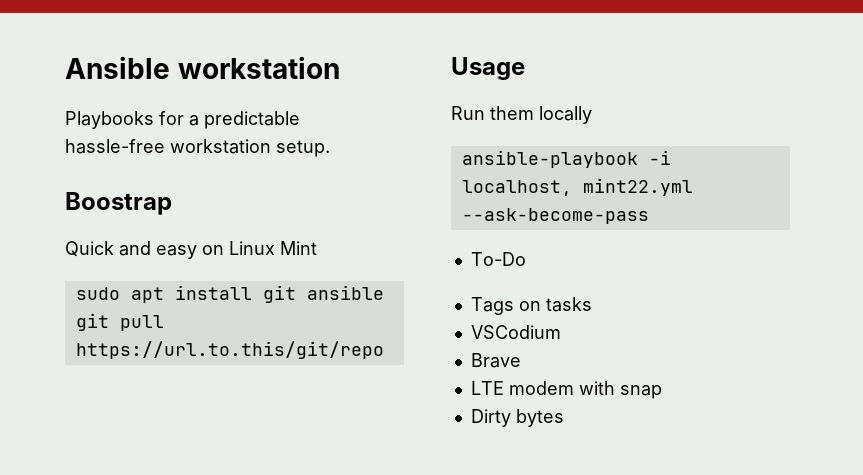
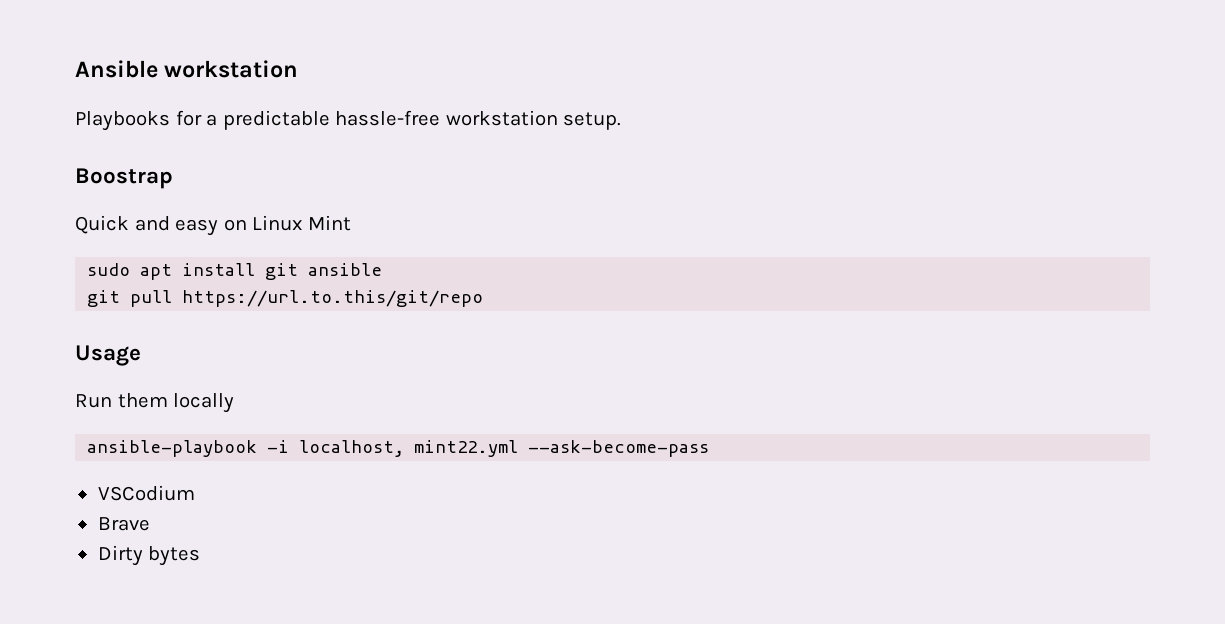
[470,252,526,266] [470,297,592,315] [470,325,561,339] [470,353,521,368] [470,381,662,399] To-Do // Tags on tasks // VSCodium // Brave // LTE modem with snap -> [97,485,195,501] [97,517,150,531] VSCodium // Brave

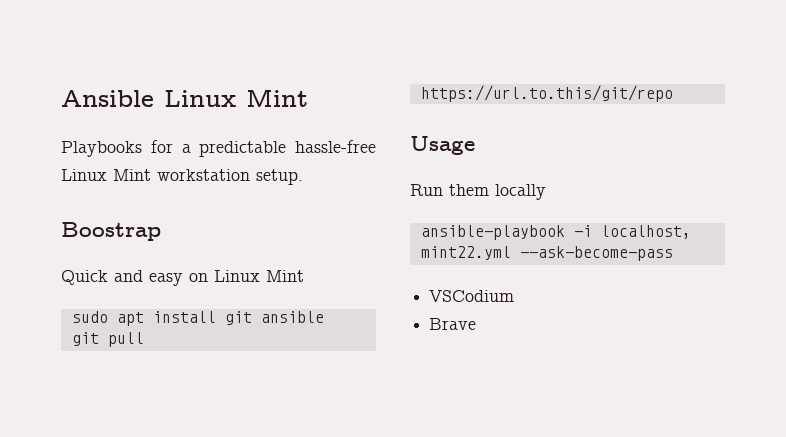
[164,60,299,78] workstation -> [164,89,308,107] Linux Mint
(441, 118) none -> [61,169,151,181] Linux Mint
[97,545,201,566] // Dirty bytes -> (477, 324) none

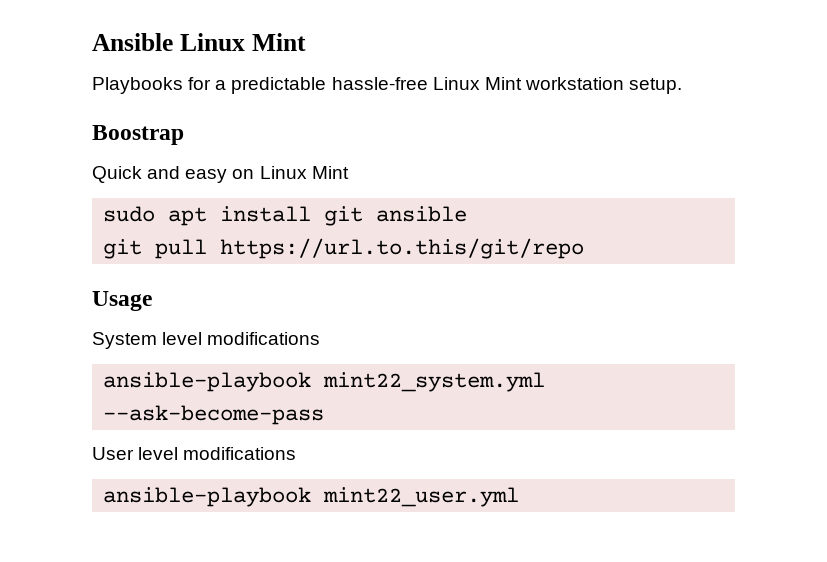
[410,184,546,200] [420,225,691,240] [420,246,673,261] [429,290,515,302] [429,318,477,330] Run them locally // ansible-playbook -i localhost, mint22.yml --ask-become-pass // VSCodium // Brave -> [92,332,321,349] [103,372,546,392] [103,405,325,425] [92,447,297,460] [103,487,520,507] System level modifications // ansible-playbook mint22_system.yml --ask-become-pass // User level modifications // ansible-playbook mint22_user.yml

